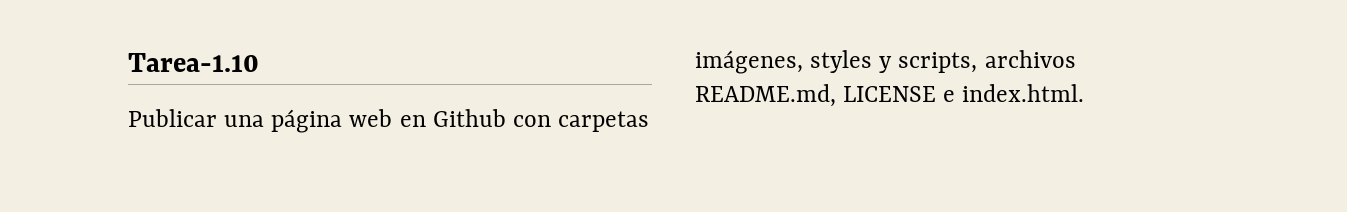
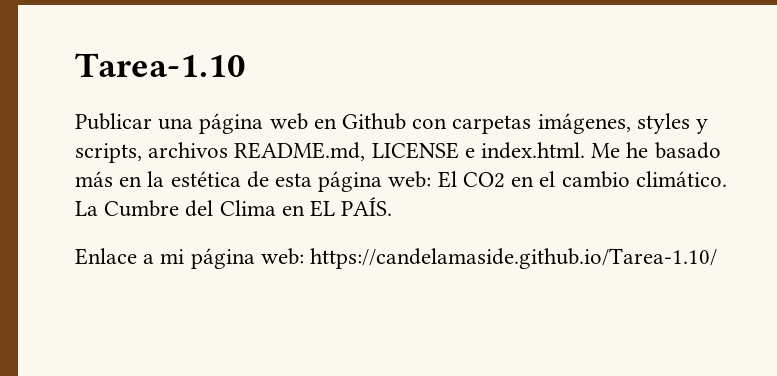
(1085, 93) none -> [591,142,721,159] [75,171,727,192] [75,197,393,217] [75,248,718,269] Me he basado más en la estética de esta página web: El CO2 en el cambio climático. La Cumbre del Clima en EL PAÍS. // Enlace a mi página web: https://candelamaside.github.io/Tarea-1.10/

